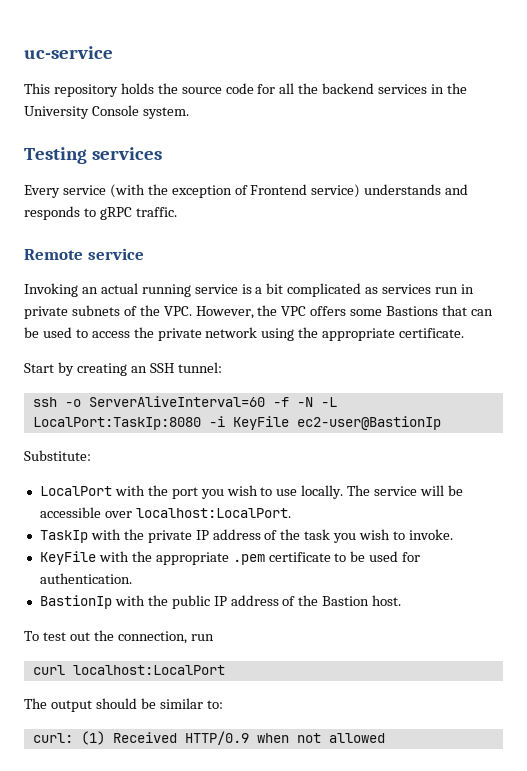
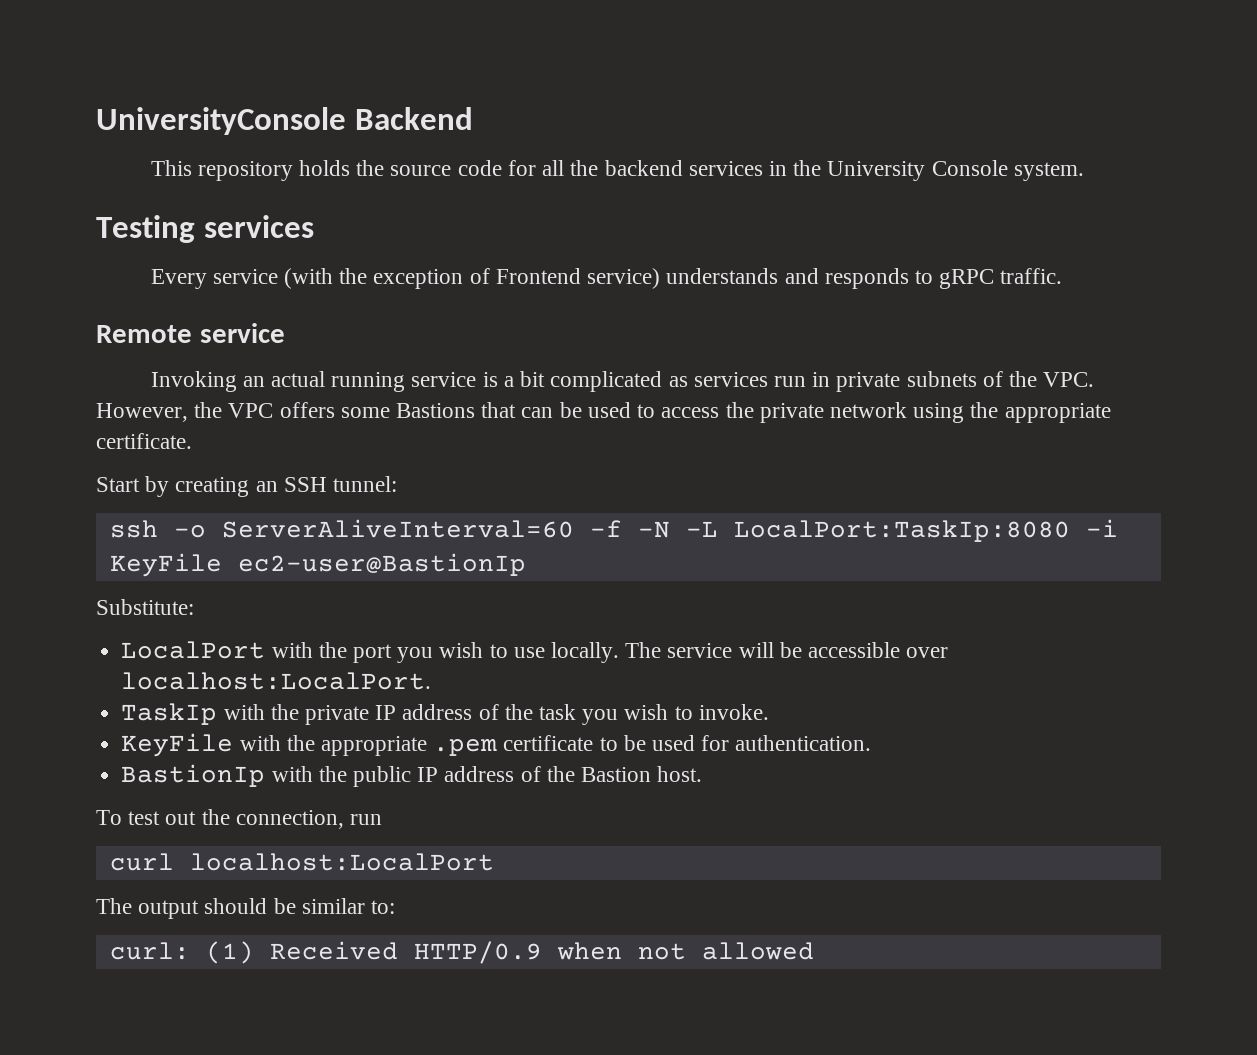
[24,46,113,59] uc-service -> [96,107,473,135] UniversityConsole Backend

